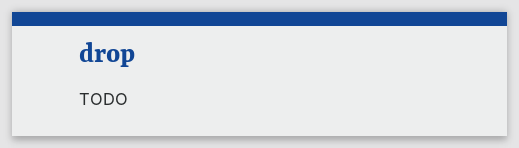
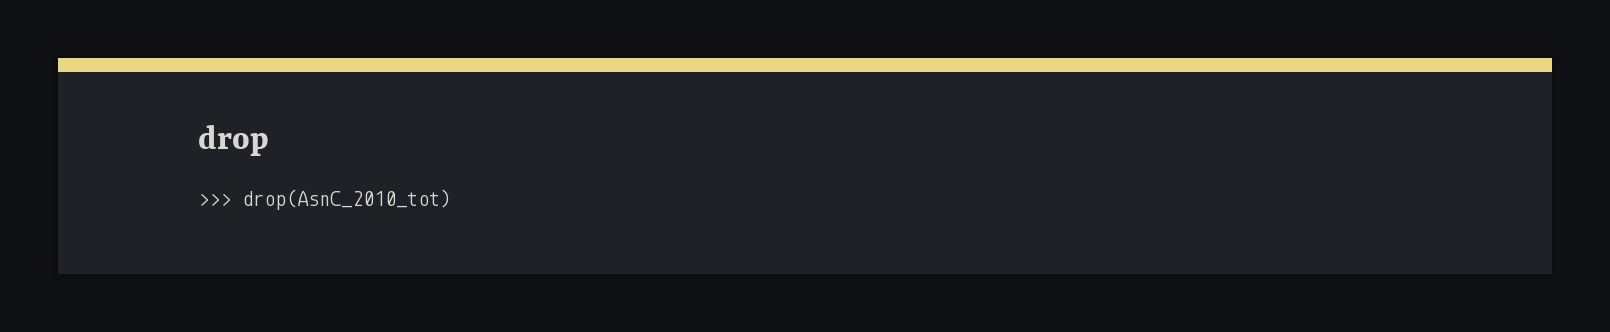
[79,93,128,105] TODO -> [198,189,451,210] >>> drop(AsnC_2010_tot)

